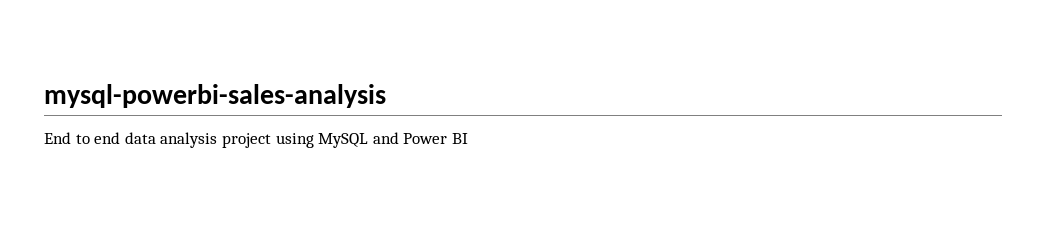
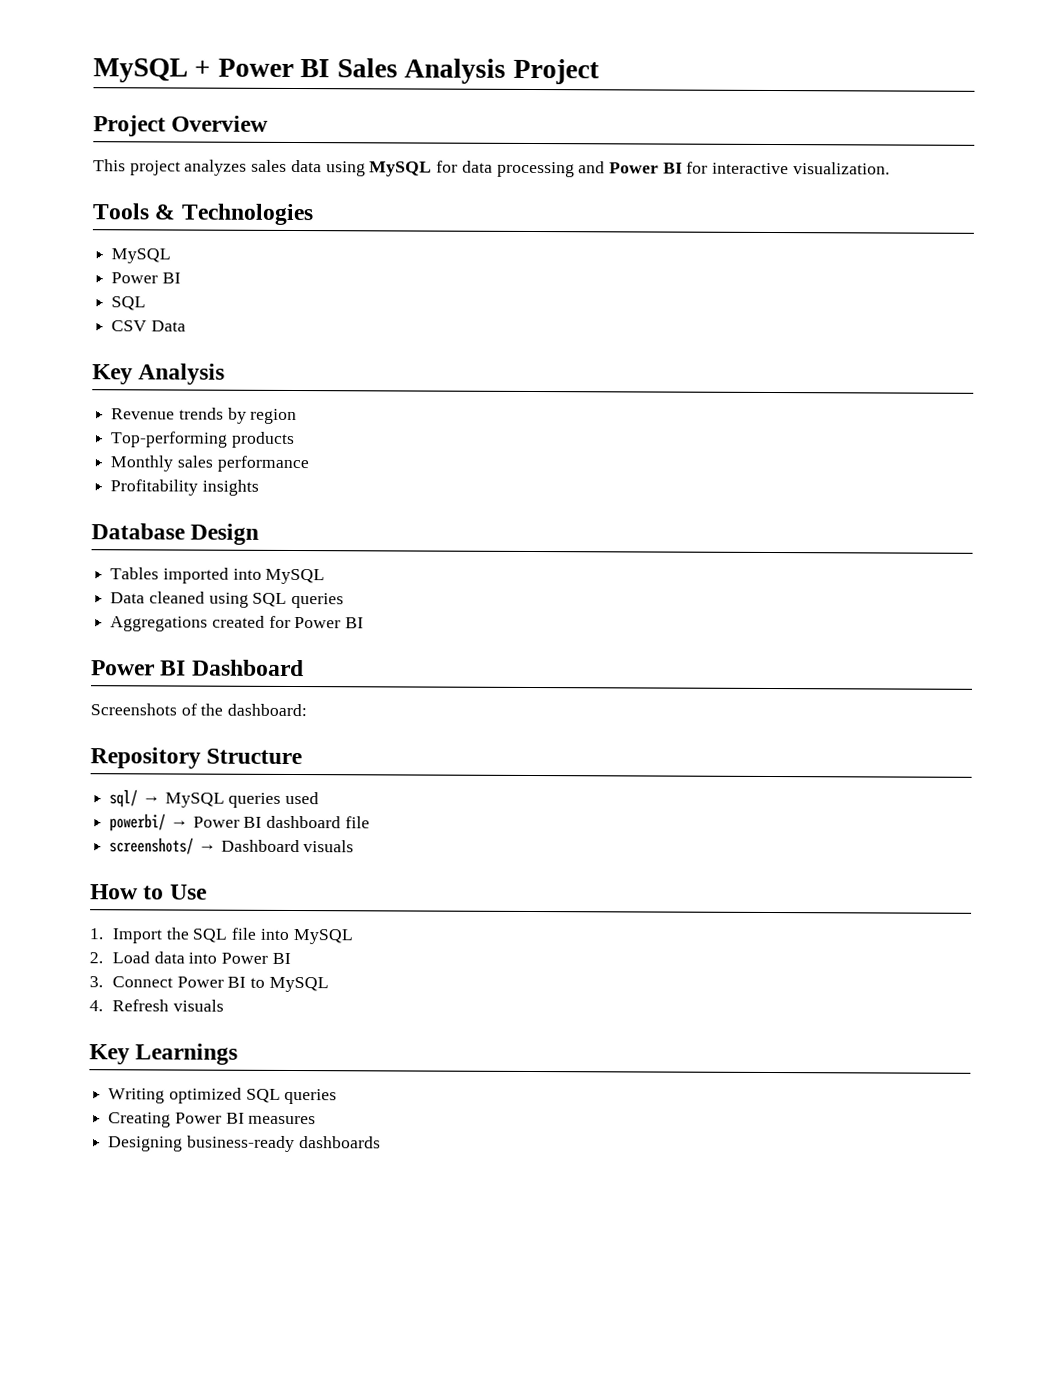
[44,84,386,108] [44,132,468,148] mysql-powerbi-sales-analysis // End to end data analysis project using MySQL and Power BI -> [93,58,600,85] [93,115,269,137] [93,159,890,178] [92,203,314,226] [111,248,172,264] [111,272,181,284] [111,296,147,311] [111,320,186,332] [92,363,226,385] [111,407,298,425] [111,431,295,449] [110,455,309,473] [110,479,259,496] [91,523,260,545] [110,567,326,585] [110,591,345,609] [110,615,365,632] [91,659,304,677] [90,703,308,717] [90,747,303,769] [109,789,320,808] [109,813,370,832] [109,837,355,855] [90,884,207,900] [89,927,353,945] [89,951,291,964] [89,976,329,993] [89,999,224,1012] [89,1043,239,1065] [108,1087,338,1105] [108,1112,317,1128] [108,1135,381,1153] MySQL + Power BI Sales Analysis Project // Project Overview // This project analyzes sales data using MySQL for data processing and Power BI for interactive visualization. // Tools & Technologies // MySQL // Power BI // SQL // CSV Data // Key Analysis // Revenue trends by region // Top-performing products // Monthly sales performance // Profitability insights // Database Design // Tables imported into MySQL // Data cleaned using SQL queries // Aggregations created for Power BI // Power BI Dashboard // Screenshots of the dashboard: // Repository Structure // sql/ → MySQL queries used // powerbi/ → Power BI dashboard file // screenshots/ → Dashboard visuals // How to Use // 1. Import the SQL file into MySQL // 2. Load data into Power BI // 3. Connect Power BI to MySQL // 4. Refresh visuals // Key Learnings // Writing optimized SQL queries // Creating Power BI measures // Designing business-ready dashboards

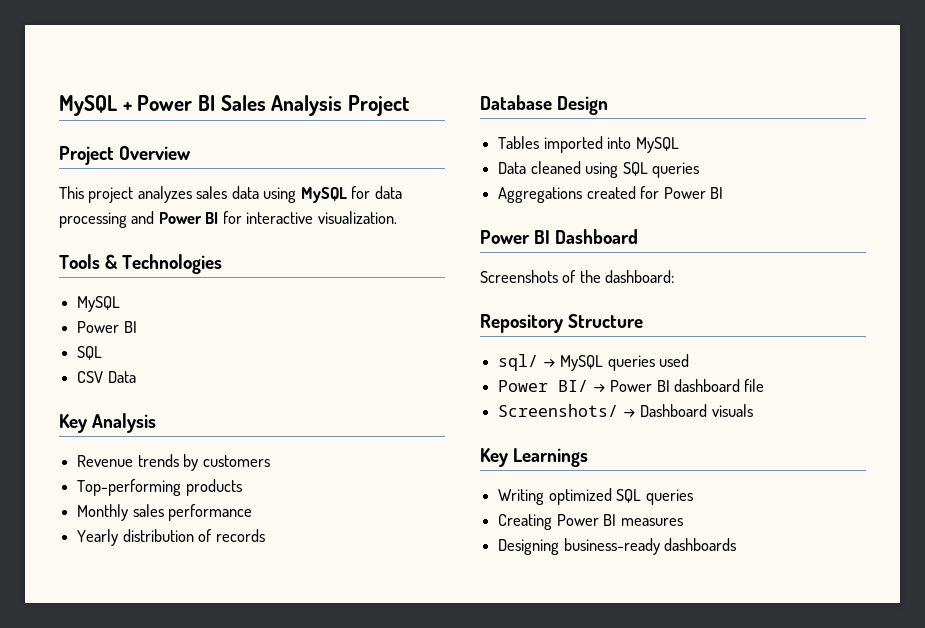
[250,408,298,425] region -> [202,455,270,467] customers
[110,479,259,496] Profitability insights -> [77,529,265,546] Yearly distribution of records
[109,813,167,832] powerbi/ -> [498,380,589,392] Power BI/
[109,837,195,855] screenshots/ -> [498,404,619,417] Screenshots/
[90,884,207,900] [89,927,353,945] [89,951,291,964] [89,976,329,993] [89,999,224,1012] // How to Use // 1. Import the SQL file into MySQL // 2. Load data into Power BI // 3. Connect Power BI to MySQL // 4. Refresh visuals -> (753, 410) none

